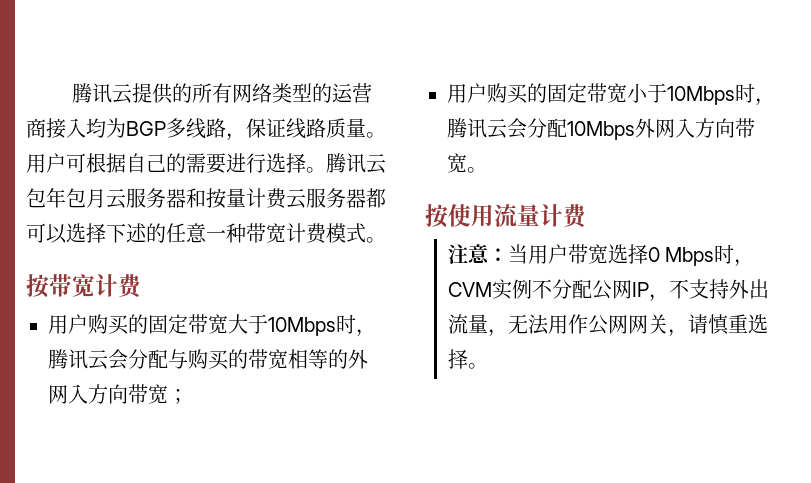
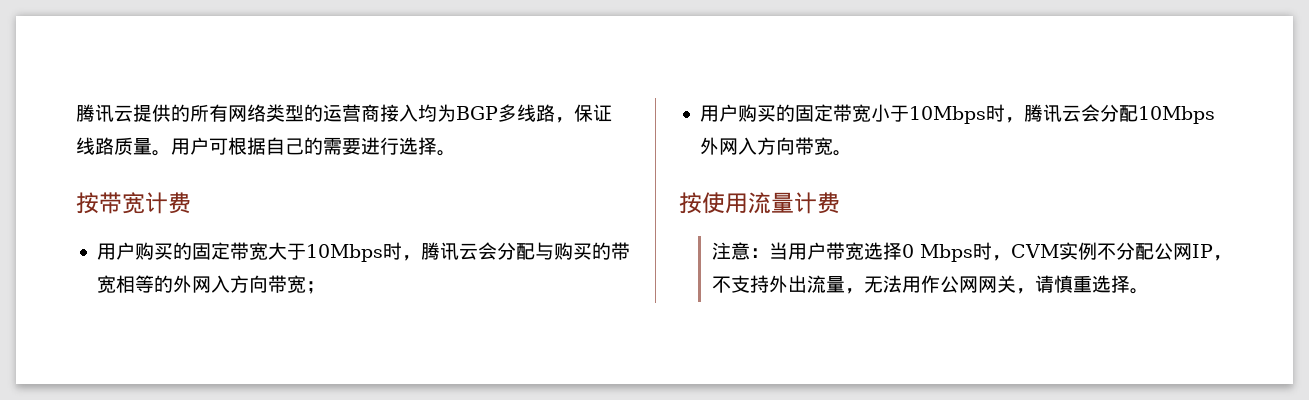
[326,153,386,174] [26,188,386,209] [26,223,386,244] 腾讯云包年包月云服务器和按量计费云服务器都可以选择下述的任意一种带宽计费模式。 -> (456, 153) none

